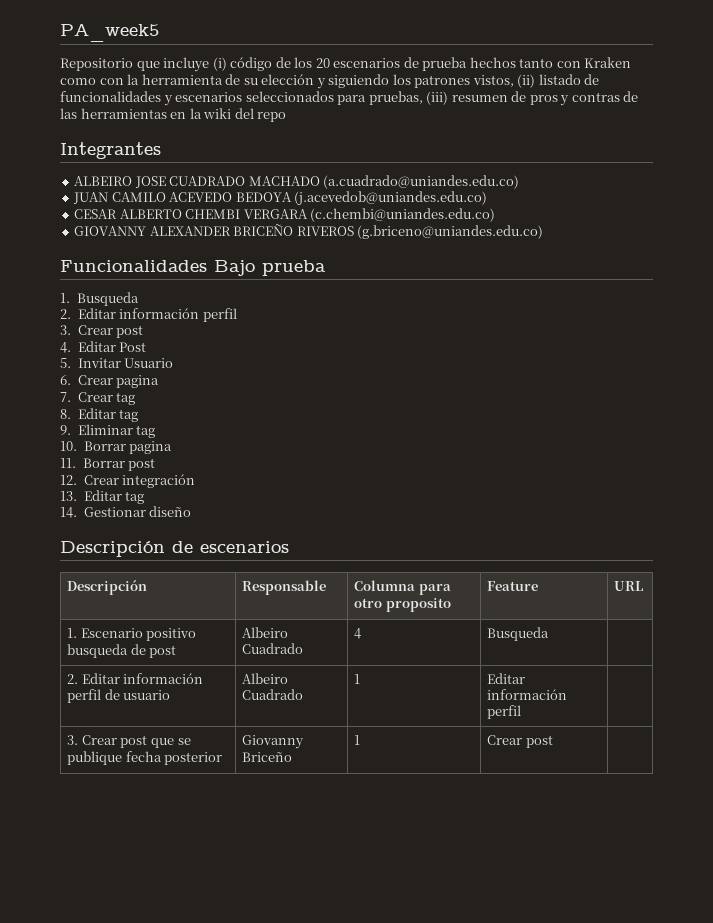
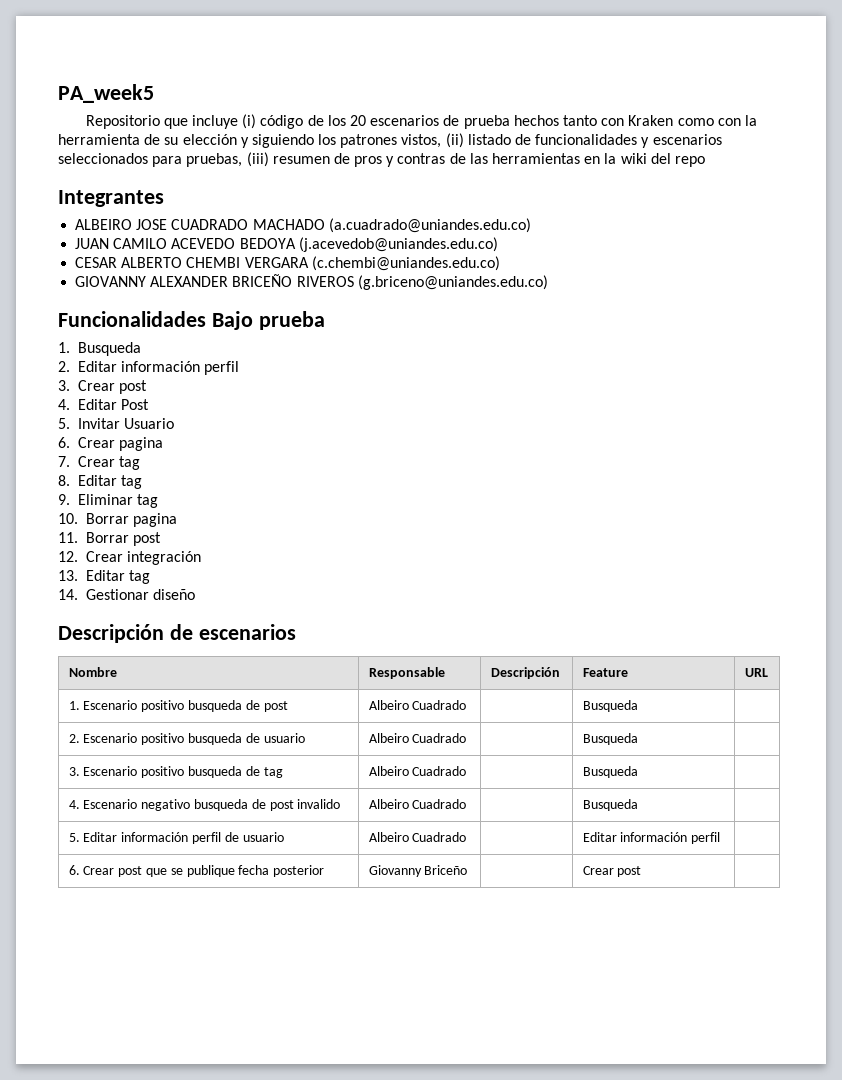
[67,580,148,595] Descripción -> [68,667,117,677] Nombre
[354,580,451,595] [354,598,451,612] Columna para otro proposito -> [490,667,560,679] Descripción
[354,628,362,639] 4 -> (467, 705) none
(79, 679) none -> [83,733,305,745] [368,733,467,743] [582,733,638,745] [68,766,283,778] [368,766,467,776] [582,766,638,778] [68,799,341,811] [368,799,467,809] [582,799,638,811] [68,833,80,842] Escenario positivo busqueda de usuario | Albeiro Cuadrado | | Busqueda | // 3. Escenario positivo busqueda de tag | Albeiro Cuadrado | | Busqueda | // 4. Escenario negativo busqueda de post invalido | Albeiro Cuadrado | | Busqueda | // 5.
[354,674,361,684] 1 -> (467, 837) none
[67,735,79,745] 3. -> [68,865,80,875] 6.
[354,735,361,745] 1 -> (468, 870) none

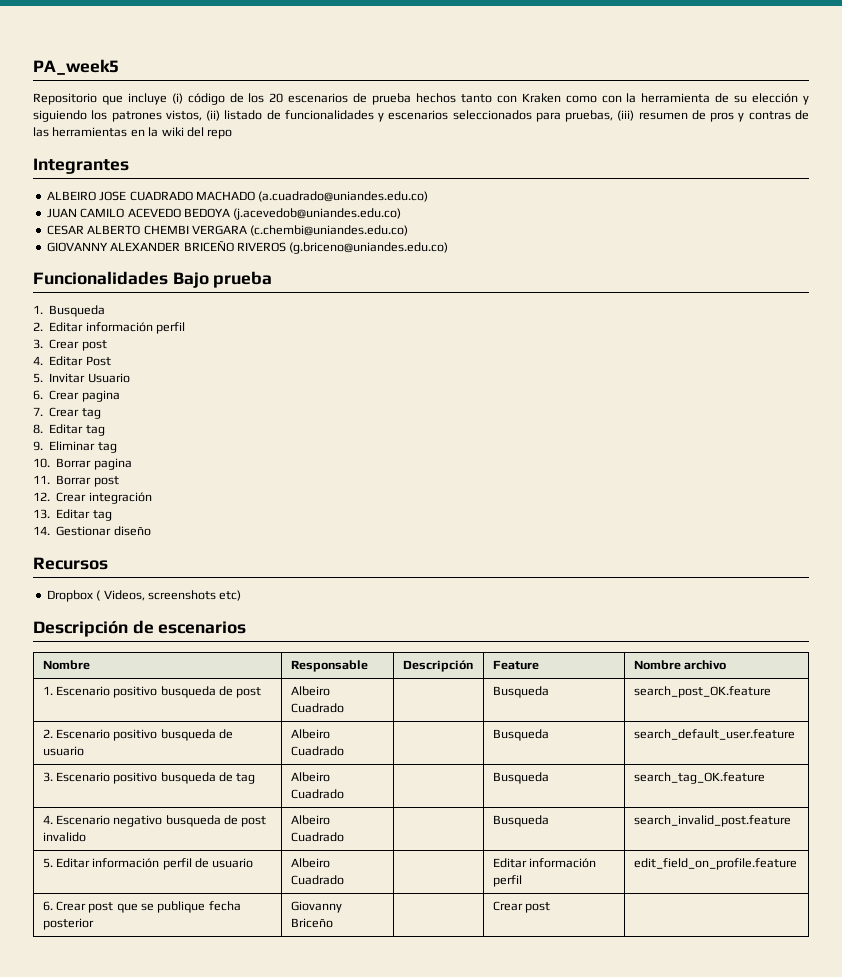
(195, 594) none -> [33,557,108,570] [46,590,242,602] // Recursos // Dropbox ( Videos, screenshots etc)
[744,668,768,677] URL -> [633,660,726,670] Nombre archivo
(638, 706) none -> [633,686,771,698] search_post_OK.feature
(638, 739) none -> [633,729,795,740] search_default_user.feature
(638, 772) none -> [633,772,765,784] search_tag_OK.feature
(638, 805) none -> [633,815,791,827] search_invalid_post.feature
(721, 838) none -> [633,858,797,870] edit_field_on_profile.feature

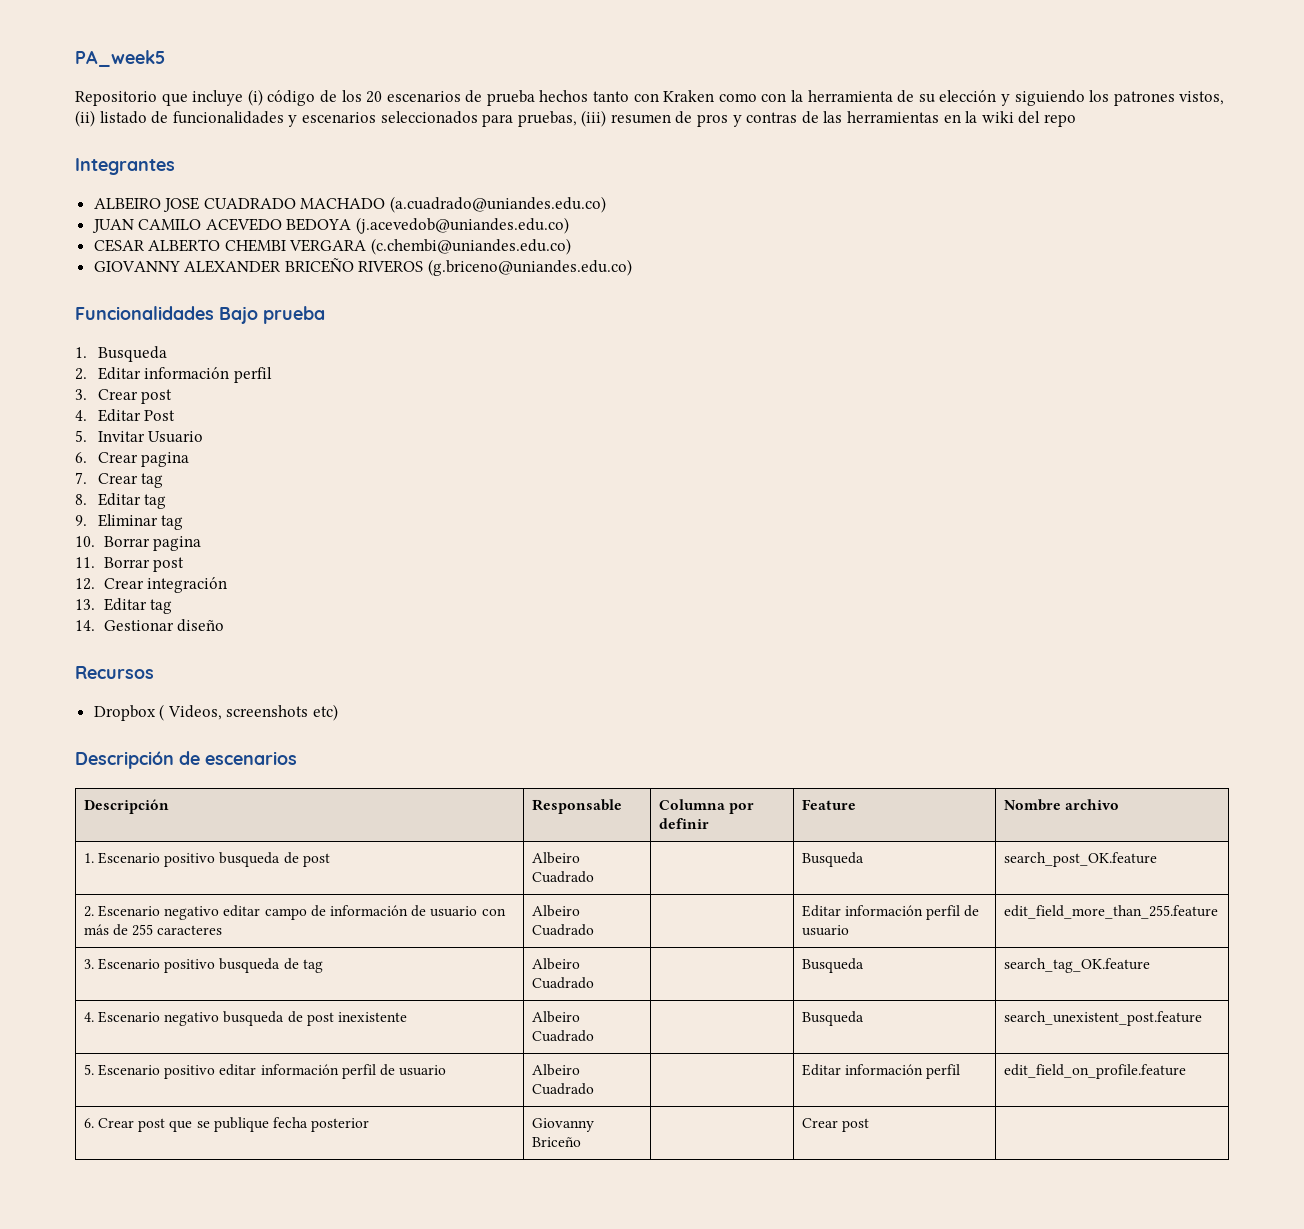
[42,660,90,670] Nombre -> [83,799,169,814] Descripción
[402,660,473,672] Descripción -> [658,799,755,814] [658,818,709,829] Columna por definir
[113,729,234,741] [42,746,84,756] [290,729,330,739] [290,746,344,756] [492,729,549,741] [633,729,795,740] positivo busqueda de usuario | Albeiro Cuadrado | | Busqueda | search_default_user.feature -> [164,905,506,920] [83,924,223,936] [531,905,580,917] [531,924,594,936] [801,905,980,920] [801,925,849,936] [1003,905,1218,919] negativo editar campo de información de usuario con más de 255 caracteres | Albeiro Cuadrado | | Editar información perfil de usuario | edit_field_more_than_255.feature
[42,832,86,842] [290,815,330,825] [290,832,344,842] [492,815,549,827] [633,815,791,827] [42,858,90,868] invalido | Albeiro Cuadrado | | Busqueda | search_invalid_post.feature // 5. Editar -> [338,1012,408,1022] [531,1011,580,1023] [531,1030,594,1042] [801,1011,864,1026] [1003,1011,1202,1026] [83,1064,257,1079] inexistente | Albeiro Cuadrado | | Busqueda | search_unexistent_post.feature // 5. Escenario positivo editar

